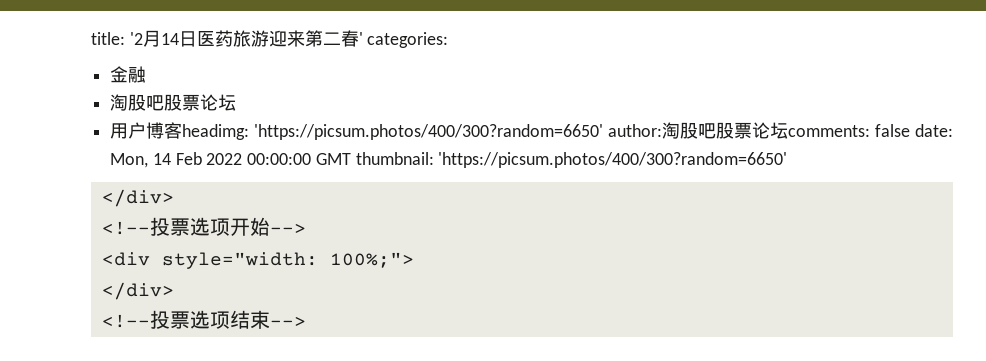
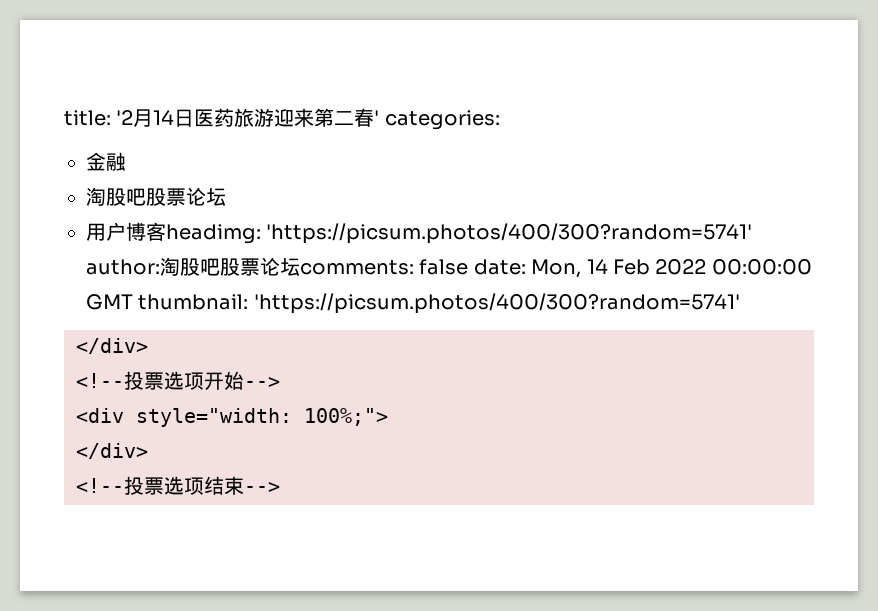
[254,124,604,140] 'https://picsum.photos/400/300?random=6650' -> [266,223,753,244] 'https://picsum.photos/400/300?random=5741'
[438,152,788,168] 'https://picsum.photos/400/300?random=6650' -> [253,293,740,314] 'https://picsum.photos/400/300?random=5741'

